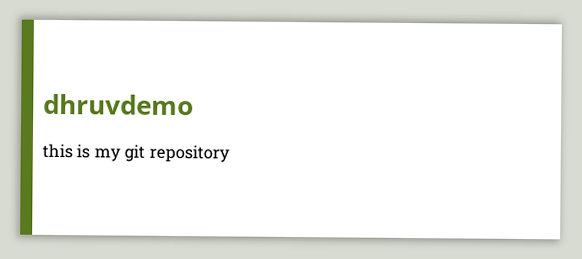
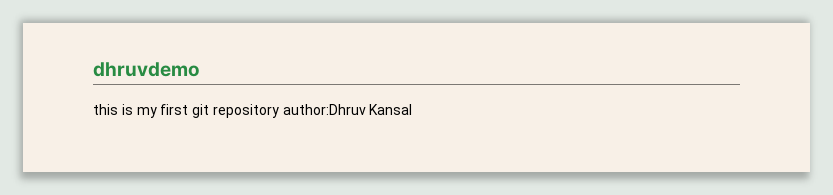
(121, 155) none -> [160,104,189,115] first
(230, 153) none -> [282,104,413,115] author:Dhruv Kansal

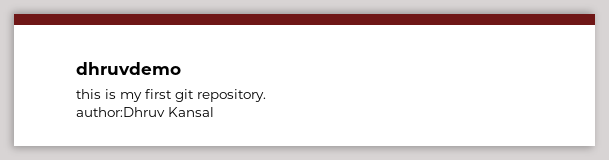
[212,104,279,118] repository -> [197,89,266,102] repository. //

